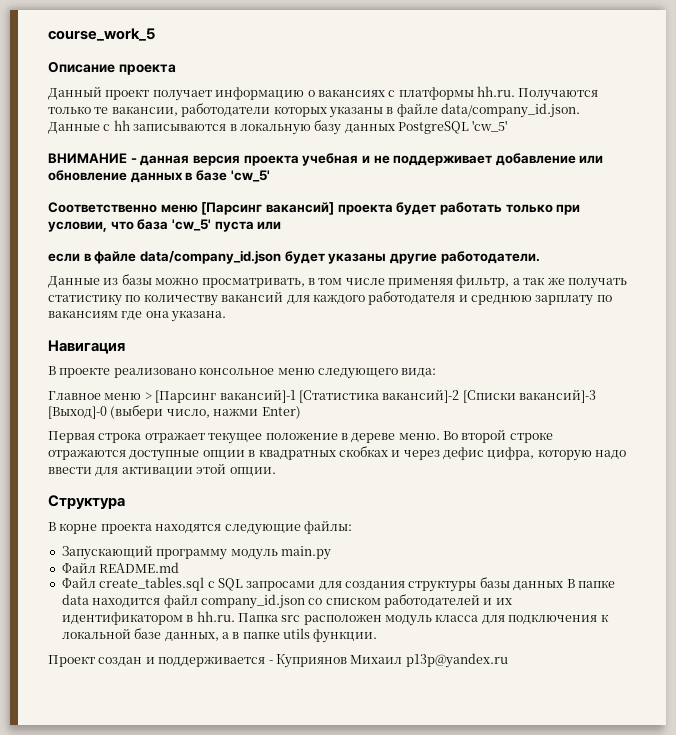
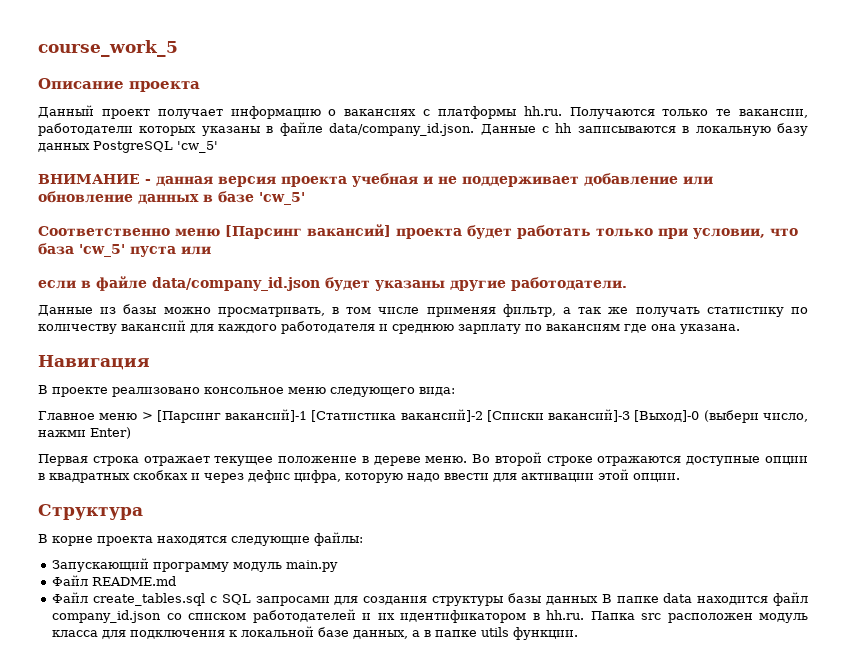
[48,653,508,668] // Проект создан и поддерживается - Куприянов Михаил p13p@yandex.ru -> (579, 633) none

